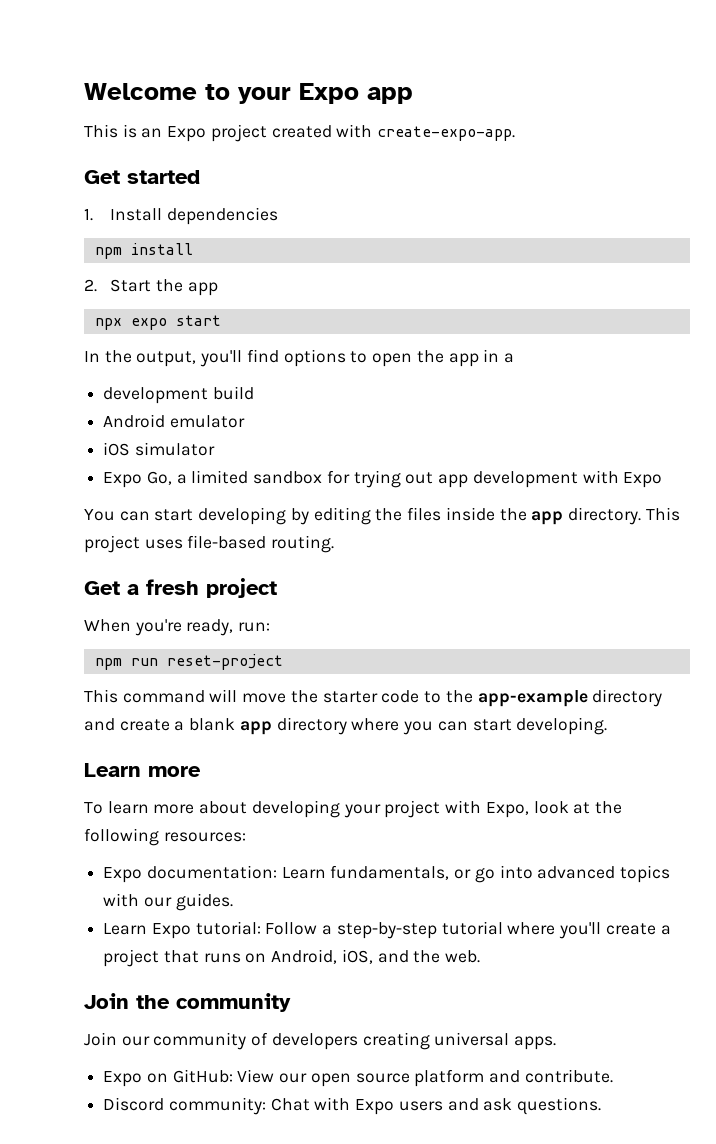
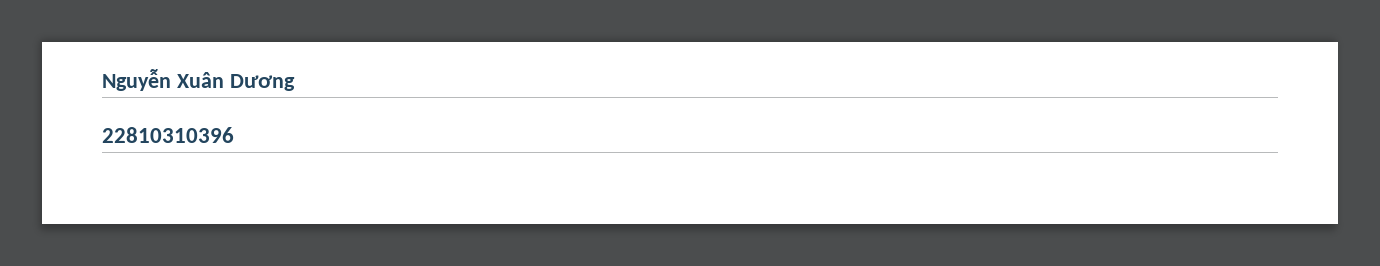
[84,83,413,104] [84,124,516,142] [84,170,200,184] [84,207,278,225] [94,243,193,259] [84,279,218,296] [94,315,221,330] [84,349,514,367] [103,386,254,404] [103,414,245,428] [103,442,215,456] [103,470,663,488] [84,507,680,525] [84,535,335,553] [84,578,277,598] [84,619,271,636] [94,654,283,670] [84,689,663,707] [84,717,608,735] [84,763,201,777] [84,800,622,818] [84,828,246,846] [103,865,671,883] [103,893,233,911] [103,921,671,939] [103,949,481,967] [84,993,291,1012] [84,1032,557,1050] [103,1069,613,1087] [103,1097,602,1115] Welcome to your Expo app // This is an Expo project created with create-expo-app. // Get started // 1. Install dependencies // npm install // 2. Start the app // npx expo start // In the output, you'll find options to open the app in a // development build // Android emulator // iOS simulator // Expo Go, a limited sandbox for trying out app development with Expo // You can start developing by editing the files inside the app directory. This project uses file-based routing. // Get a fresh project // When you're ready, run: // npm run reset-project // This command will move the starter code to the app-example directory and create a blank app directory where you can start developing. // Learn more // To learn more about developing your project with Expo, look at the following resources: // Expo documentation: Learn fundamentals, or go into advanced topics with our guides. // Learn Expo tutorial: Follow a step-by-step tutorial where you'll create a project that runs on Android, iOS, and the web. // Join the community // Join our community of developers creating universal apps. // Expo on GitHub: View our open source platform and contribute. // Discord community: Chat with Expo users and ask questions. -> [102,69,295,91] [102,127,234,143] Nguyễn Xuân Dương // 22810310396

